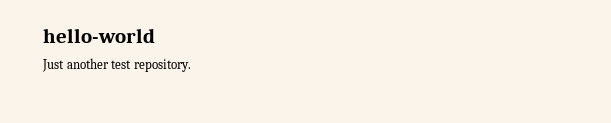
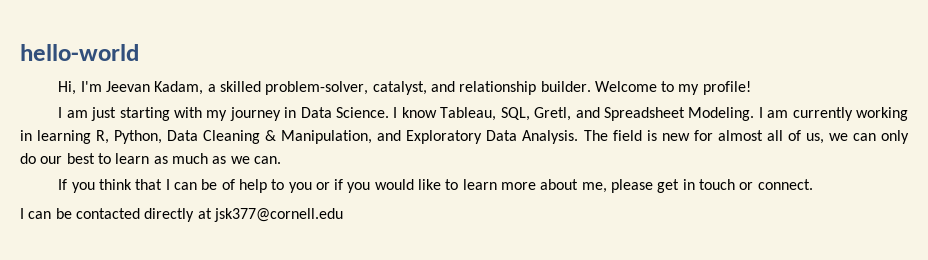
[42,58,191,72] Just another test repository. -> [58,81,751,95] [58,107,908,121] [20,130,910,144] [20,153,281,164] [58,179,813,193] [20,208,343,222] Hi, I'm Jeevan Kadam, a skilled problem-solver, catalyst, and relationship builder. Welcome to my profile! // I am just starting with my journey in Data Science. I know Tableau, SQL, Gretl, and Spreadsheet Modeling. I am currently working in learning R, Python, Data Cleaning & Manipulation, and Exploratory Data Analysis. The field is new for almost all of us, we can only do our best to learn as much as we can. // If you think that I can be of help to you or if you would like to learn more about me, please get in touch or connect. // I can be contacted directly at jsk377@cornell.edu

